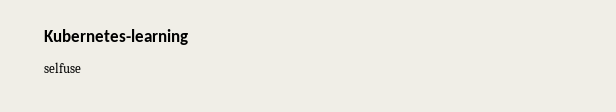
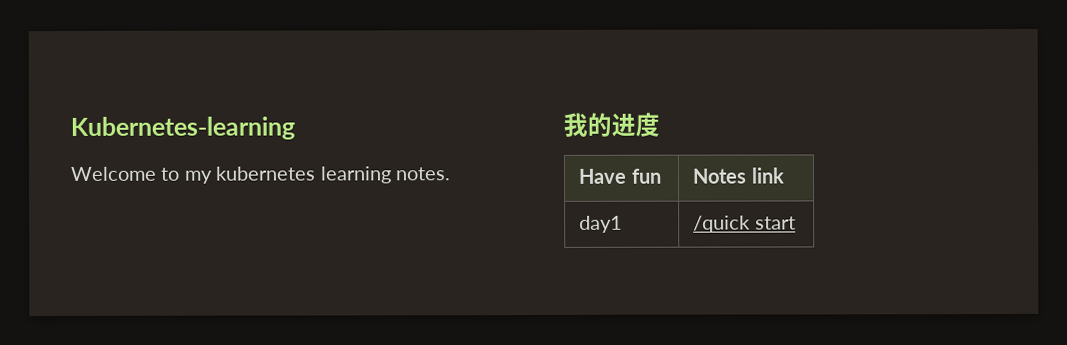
[44,62,81,73] selfuse -> [70,166,451,184] [563,112,660,137] [578,168,662,184] [692,167,785,184] [579,215,624,233] [693,215,796,233] Welcome to my kubernetes learning notes. // 我的进度 // Have fun | Notes link // day1 | /quick start

